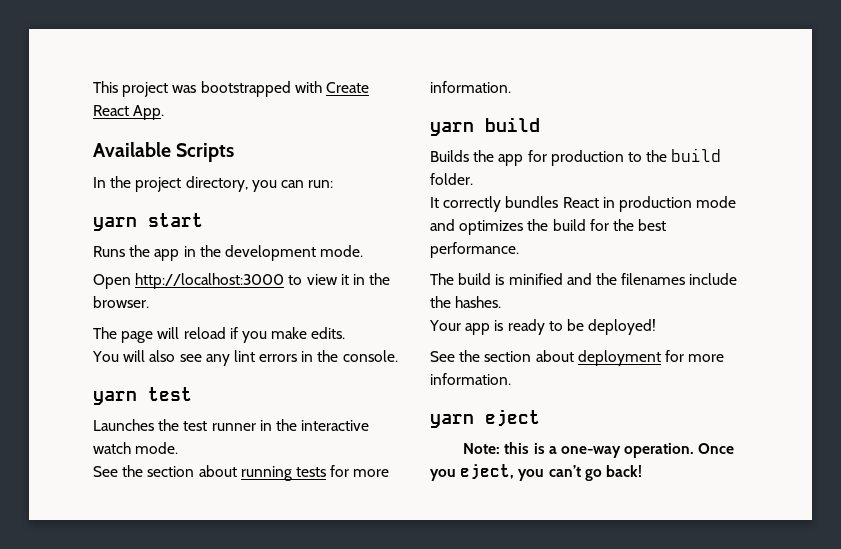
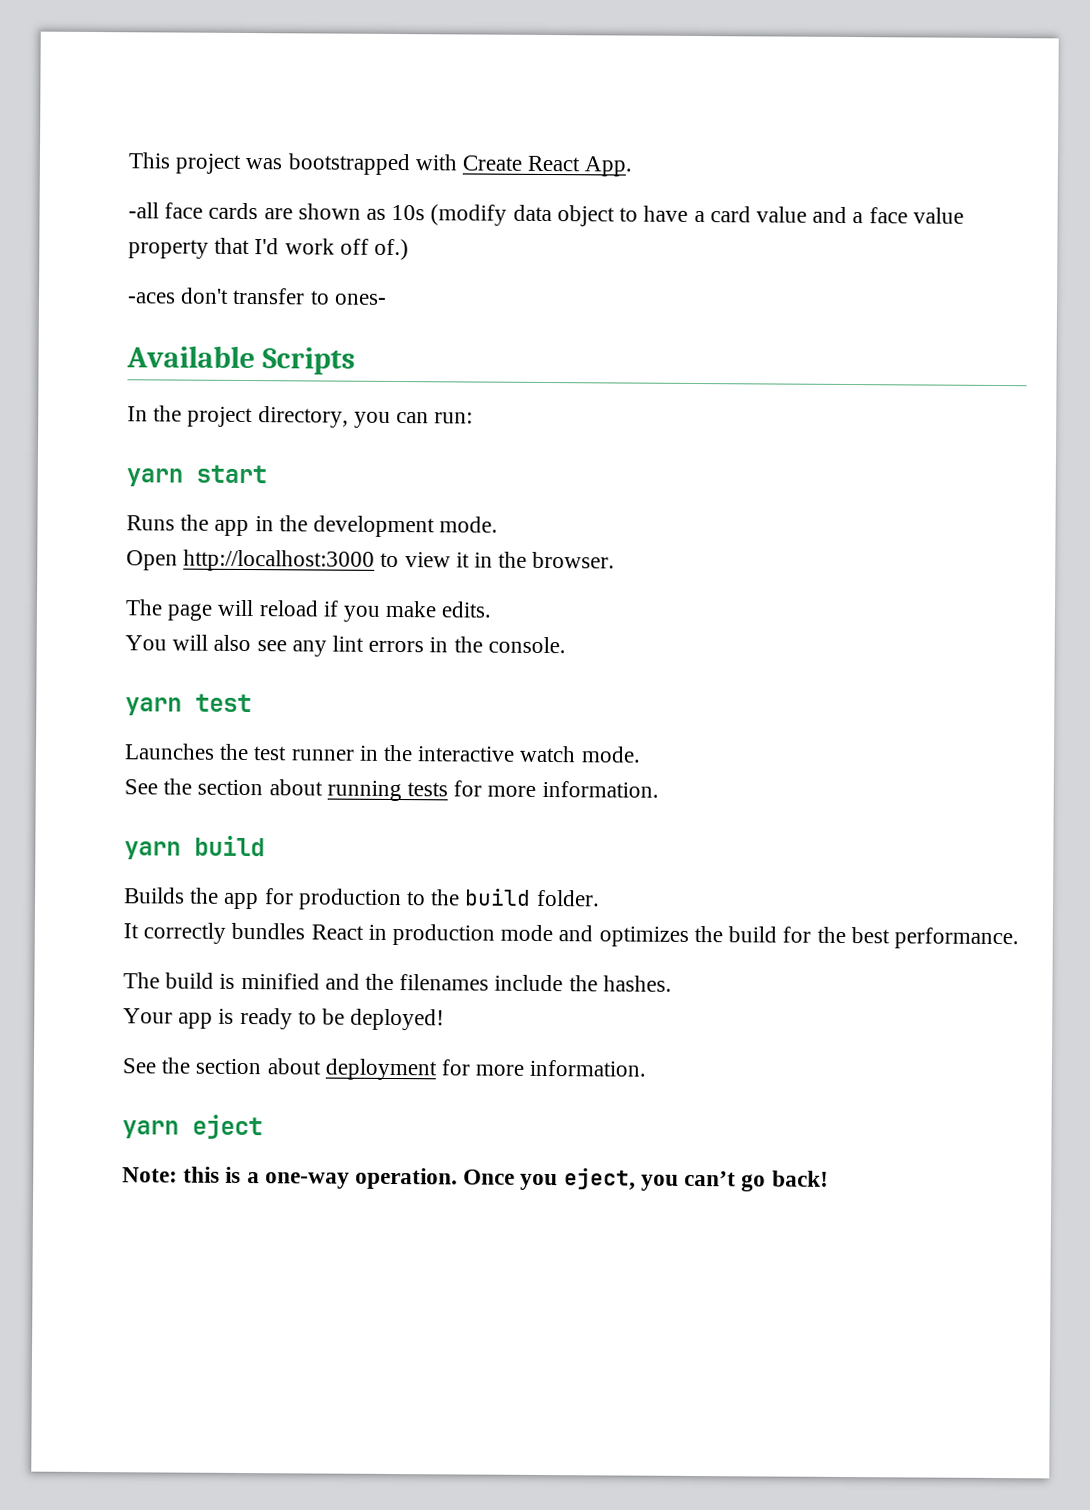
(165, 112) none -> [128,202,964,227] [128,237,410,261] [127,287,387,305] // -all face cards are shown as 10s (modify data object to have a card value and a face value property that I'd work off of.) // -aces don't transfer to ones-

